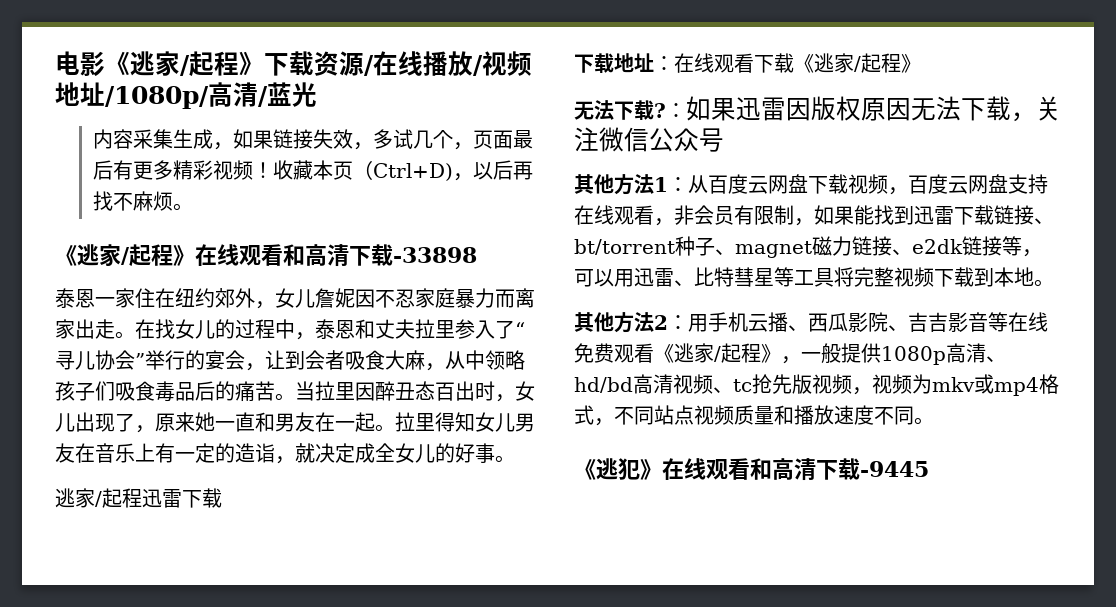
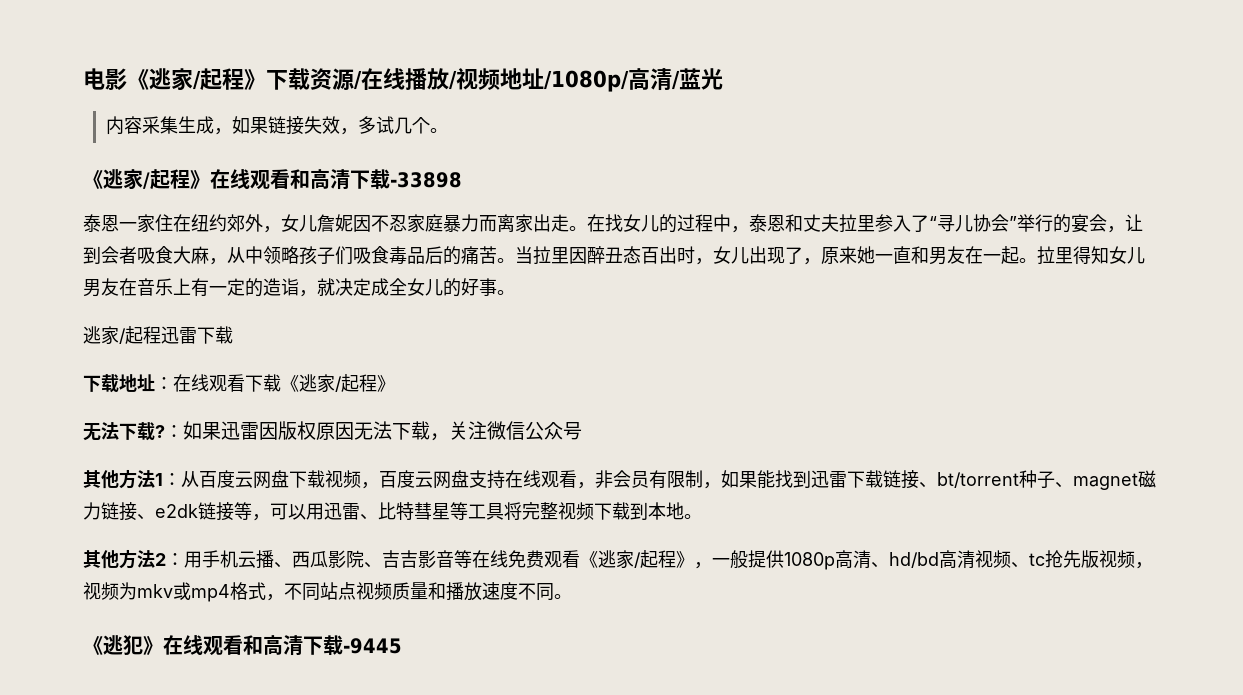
[452,130,533,150] [92,160,533,181] [92,191,173,211] ，页面最后有更多精彩视频！收藏本页（Ctrl+D)，以后再找不麻烦 -> (430, 125) none

